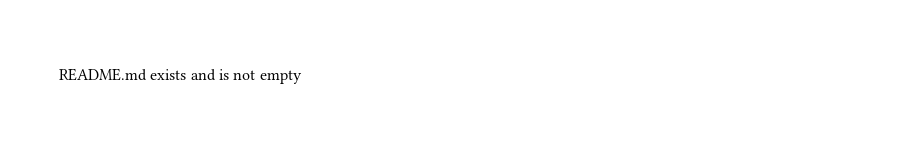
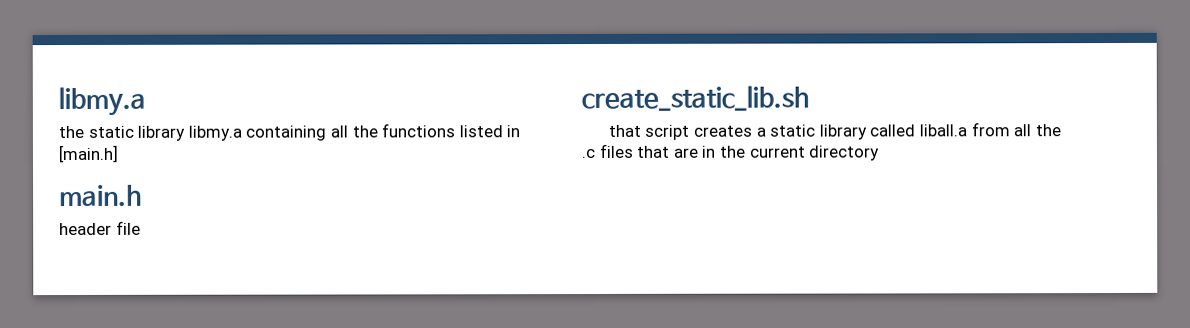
[59,68,302,84] README.md exists and is not empty -> [58,86,146,117] [58,123,521,141] [58,144,118,164] [59,184,142,208] [59,220,141,236] [581,85,809,113] [607,122,1061,140] [581,143,880,161] libmy.a // the static library libmy.a containing all the functions listed in [main.h] // main.h // header file // create_static_lib.sh // that script creates a static library called liball.a from all the .c files that are in the current directory

